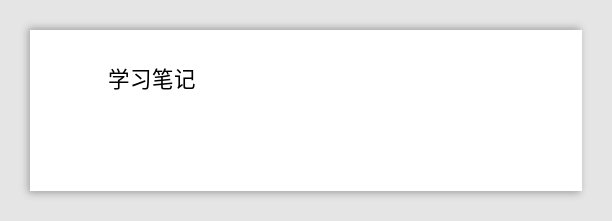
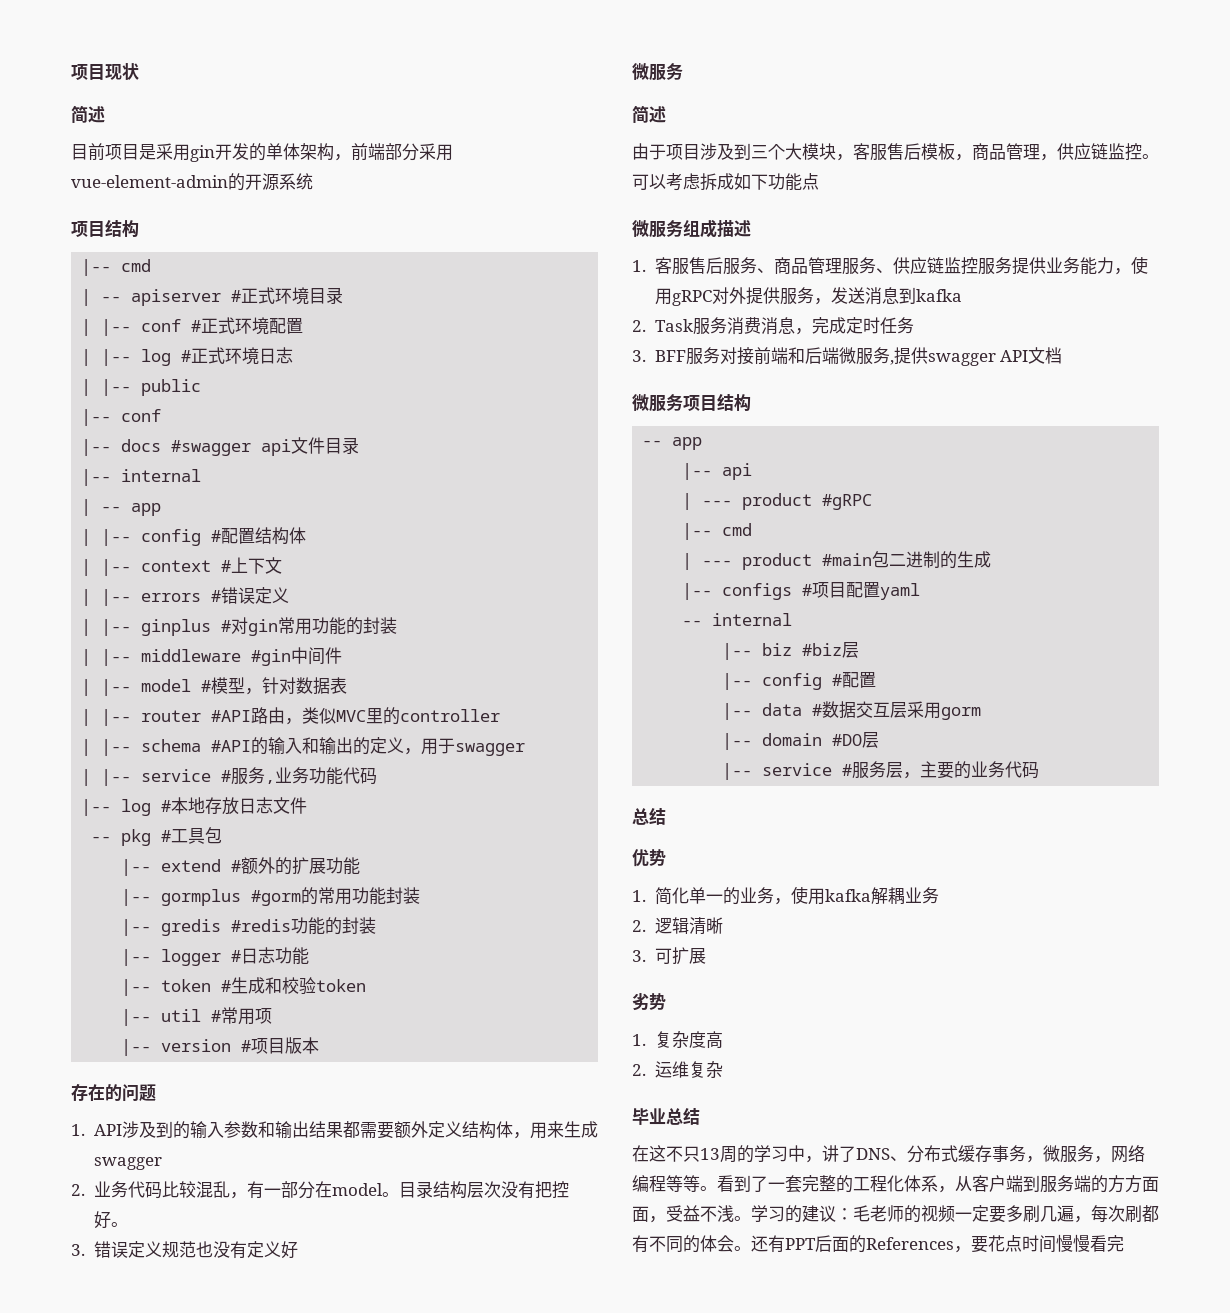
[108,68,196,90] 学习笔记 -> [71,63,139,80] [71,105,105,123] [71,143,453,162] [71,173,313,191] [71,219,139,237] [81,259,152,276] [81,287,344,306] [81,317,304,336] [81,347,294,366] [81,379,202,396] [81,409,162,426] [81,437,360,456] [81,469,202,486] [81,499,162,516] [81,527,307,546] [81,557,283,576] [81,587,290,606] [81,617,398,636] [81,647,343,666] [81,677,348,696] [81,707,501,726] [81,737,526,756] [81,767,378,786] [81,797,308,816] [91,827,223,846] [121,857,361,876] [121,887,421,906] [121,917,377,936] [121,947,310,966] [121,977,367,996] [121,1007,273,1026] [121,1037,320,1056] [71,1083,156,1102] [71,1121,598,1139] [93,1157,162,1170] [71,1181,569,1199] [93,1211,128,1229] [71,1241,298,1259] [632,63,683,80] [632,105,666,123] [632,143,1159,161] [632,173,819,191] [632,219,751,238] [632,256,1148,275] [654,287,962,306] [632,317,914,335] [632,347,1063,366] [632,393,751,411] [642,437,703,450] [682,463,753,480] [682,493,873,510] [682,523,753,540] [682,551,992,570] [682,582,921,600] [682,613,793,626] [722,642,860,660] [722,672,877,690] [722,701,982,720] [722,732,880,750] [722,761,1040,780] [632,807,666,825] [632,849,666,867] [632,886,939,905] [632,917,723,935] [632,947,706,965] [632,993,666,1011] [632,1031,723,1049] [632,1061,723,1078] [632,1107,700,1125] [632,1145,1145,1163] [632,1175,1159,1193] [632,1205,1159,1223] [632,1234,1124,1253] 项目现状 // 简述 // 目前项目是采用gin开发的单体架构，前端部分采用vue-element-admin的开源系统 // 项目结构 // |-- cmd // | -- apiserver #正式环境目录 // | |-- conf #正式环境配置 // | |-- log #正式环境日志 // | |-- public // |-- conf // |-- docs #swagger api文件目录 // |-- internal // | -- app // | |-- config #配置结构体 // | |-- context #上下文 // | |-- errors #错误定义 // | |-- ginplus #对gin常用功能的封装 // | |-- middleware #gin中间件 // | |-- model #模型，针对数据表 // | |-- router #API路由，类似MVC里的controller // | |-- schema #API的输入和输出的定义，用于swagger // | |-- service #服务,业务功能代码 // |-- log #本地存放日志文件 // -- pkg #工具包 // |-- extend #额外的扩展功能 // |-- gormplus #gorm的常用功能封装 // |-- gredis #redis功能的封装 // |-- logger #日志功能 // |-- token #生成和校验token // |-- util #常用项 // |-- version #项目版本 // 存在的问题 // 1. API涉及到的输入参数和输出结果都需要额外定义结构体，用来生成swagger // 2.业务代码比较混乱，有一部分在model。目录结构层次没有把控好。 // 3.错误定义规范也没有定义好 // 微服务 // 简述 // 由于项目涉及到三个大模块，客服售后模板，商品管理，供应链监控。可以考虑拆成如下功能点 // 微服务组成描述 // 1.客服售后服务、商品管理服务、供应链监控服务提供业务能力，使用gRPC对外提供服务，发送消息到kafka // 2. Task服务消费消息，完成定时任务 // 3. BFF服务对接前端和后端微服务,提供swagger API文档 // 微服务项目结构 // -- app // |-- api // | --- product #gRPC // |-- cmd // | --- product #main包二进制的生成 // |-- configs #项目配置yaml // -- internal // |-- biz #biz层 // |-- config #配置 // |-- data #数据交互层采用gorm // |-- domain #DO层 // |-- service #服务层，主要的业务代码 // 总结 // 优势 // 1.简化单一的业务，使用kafka解耦业务 // 2.逻辑清晰 // 3.可扩展 // 劣势 // 1.复杂度高 // 2.运维复杂 // 毕业总结 // 在这不只13周的学习中，讲了DNS、分布式缓存事务，微服务，网络编程等等。看到了一套完整的工程化体系，从客户端到服务端的方方面面，受益不浅。学习的建议：毛老师的视频一定要多刷几遍，每次刷都有不同的体会。还有PPT后面的References，要花点时间慢慢看完

